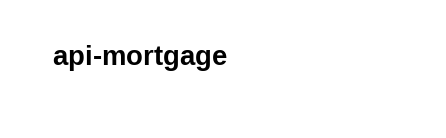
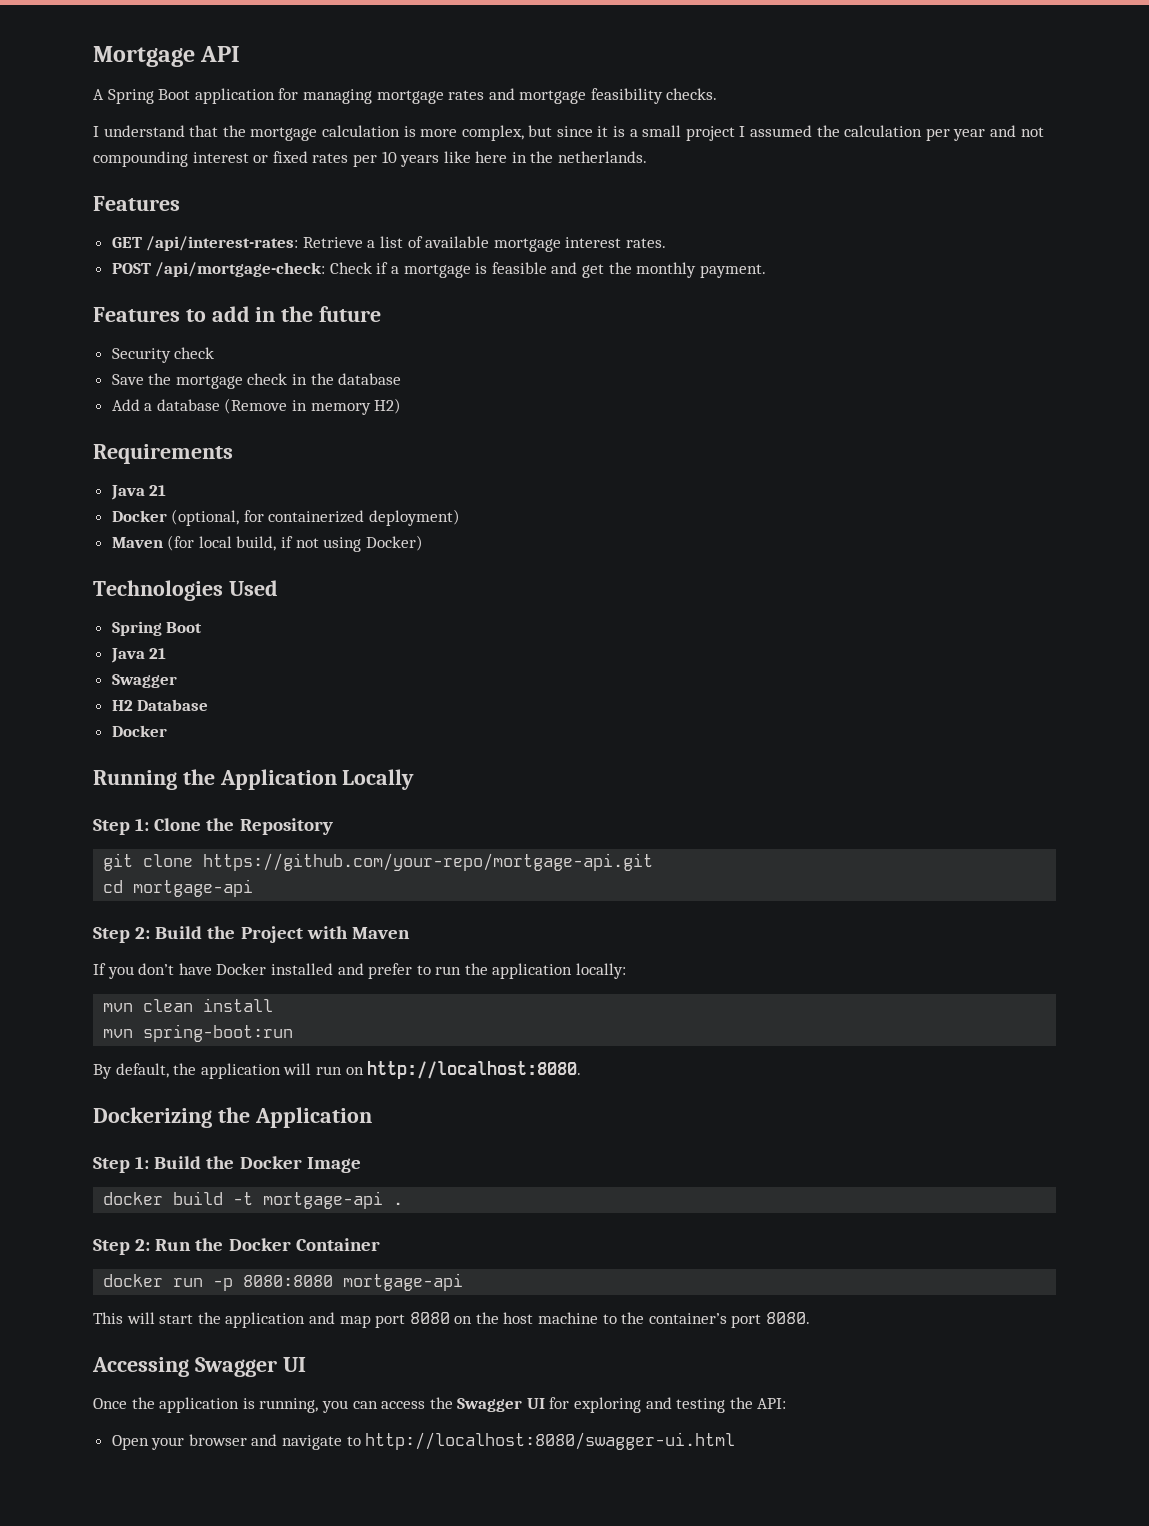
[53,45,227,71] api-mortgage -> [93,46,241,67] [93,88,718,104] [93,125,1044,141] [93,151,648,167] [93,196,180,211] [111,236,667,252] [111,262,766,278] [93,306,382,322] [111,347,215,363] [111,373,402,389] [111,398,402,415] [93,444,233,464] [110,485,167,500] [111,509,461,526] [111,535,423,552] [93,580,278,601] [111,621,203,636] [110,648,167,663] [111,674,177,688] [111,699,209,711] [111,725,167,737] [93,769,415,790] [93,818,333,835] [103,853,654,871] [103,879,254,897] [93,926,410,943] [93,963,627,979] [103,998,274,1012] [103,1024,294,1042] [93,1061,582,1079] [93,1107,372,1128] [93,1156,361,1173] [103,1191,404,1209] [93,1238,380,1255] [103,1273,464,1291] [93,1312,811,1328] [92,1357,306,1377] [93,1397,787,1413] [111,1432,736,1450] Mortgage API // A Spring Boot application for managing mortgage rates and mortgage feasibility checks. // I understand that the mortgage calculation is more complex, but since it is a small project I assumed the calculation per year and not compounding interest or fixed rates per 10 years like here in the netherlands. // Features // GET /api/interest-rates: Retrieve a list of available mortgage interest rates. // POST /api/mortgage-check: Check if a mortgage is feasible and get the monthly payment. // Features to add in the future // Security check // Save the mortgage check in the database // Add a database (Remove in memory H2) // Requirements // Java 21 // Docker (optional, for containerized deployment) // Maven (for local build, if not using Docker) // Technologies Used // Spring Boot // Java 21 // Swagger // H2 Database // Docker // Running the Application Locally // Step 1: Clone the Repository // git clone https://github.com/your-repo/mortgage-api.git // cd mortgage-api // Step 2: Build the Project with Maven // If you don’t have Docker installed and prefer to run the application locally: // mvn clean install // mvn spring-boot:run // By default, the application will run on http://localhost:8080. // Dockerizing the Application // Step 1: Build the Docker Image // docker build -t mortgage-api . // Step 2: Run the Docker Container // docker run -p 8080:8080 mortgage-api // This will start the application and map port 8080 on the host machine to the container’s port 8080. // Accessing Swagger UI // Once the application is running, you can access the Swagger UI for exploring and testing the API: // Open your browser and navigate to http://localhost:8080/swagger-ui.html

